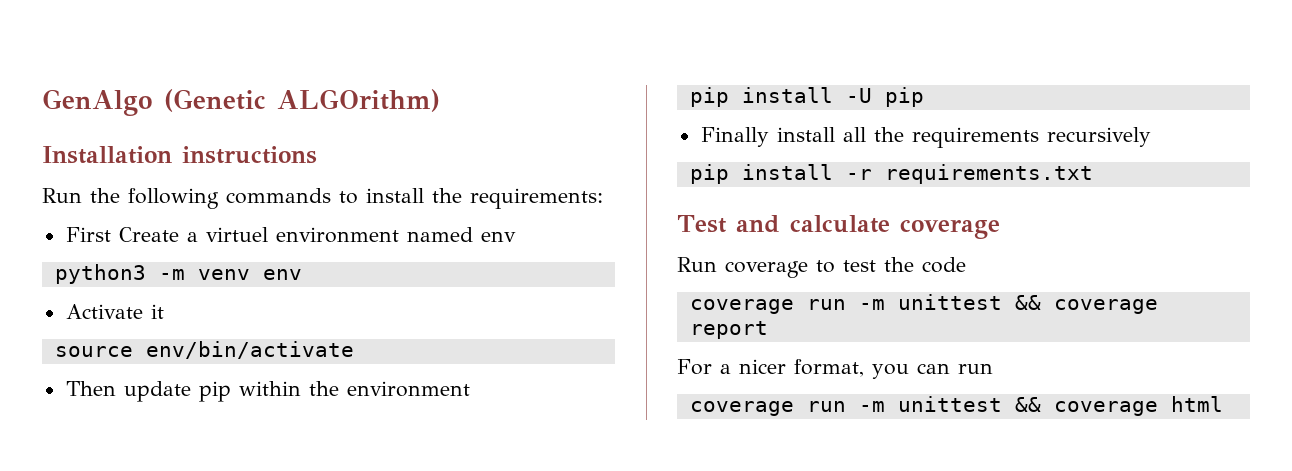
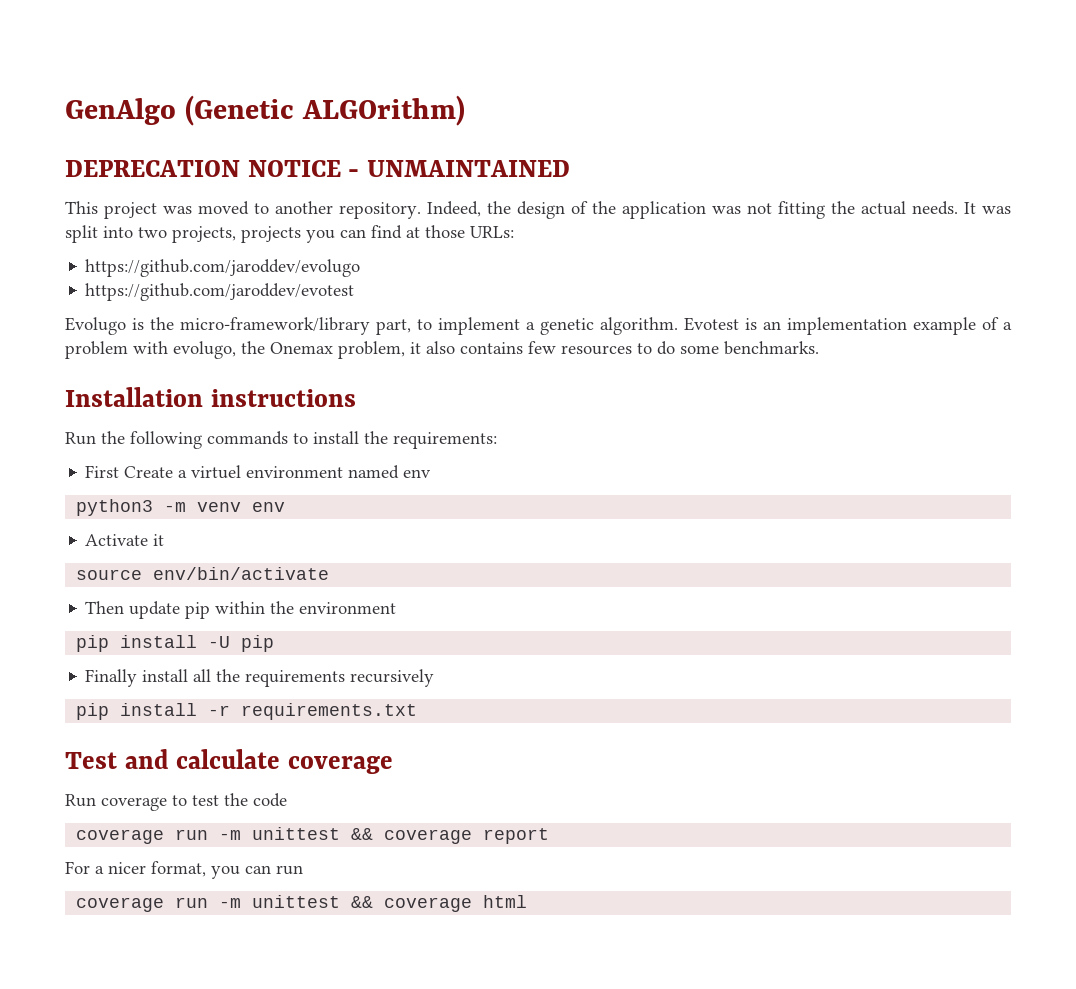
(440, 100) none -> [65,160,571,177] [65,201,1011,219] [65,225,514,243] [85,259,361,277] [85,283,355,301] [65,317,1012,335] [65,341,819,359] // DEPRECATION NOTICE - UNMAINTAINED // This project was moved to another repository. Indeed, the design of the application was not fitting the actual needs. It was split into two projects, projects you can find at those URLs: // https://github.com/jaroddev/evolugo // https://github.com/jaroddev/evotest // Evolugo is the micro-framework/library part, to implement a genetic algorithm. Evotest is an implementation example of a problem with evolugo, the Onemax problem, it also contains few resources to do some benchmarks.

